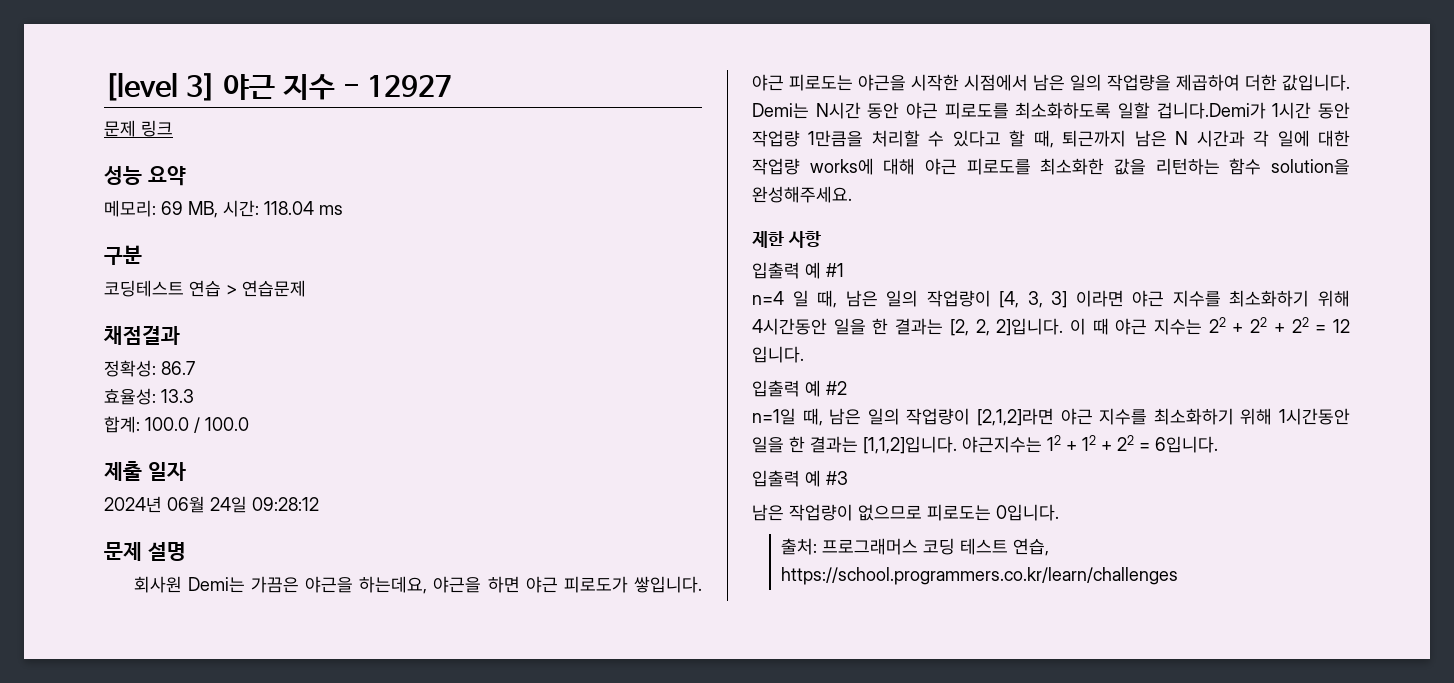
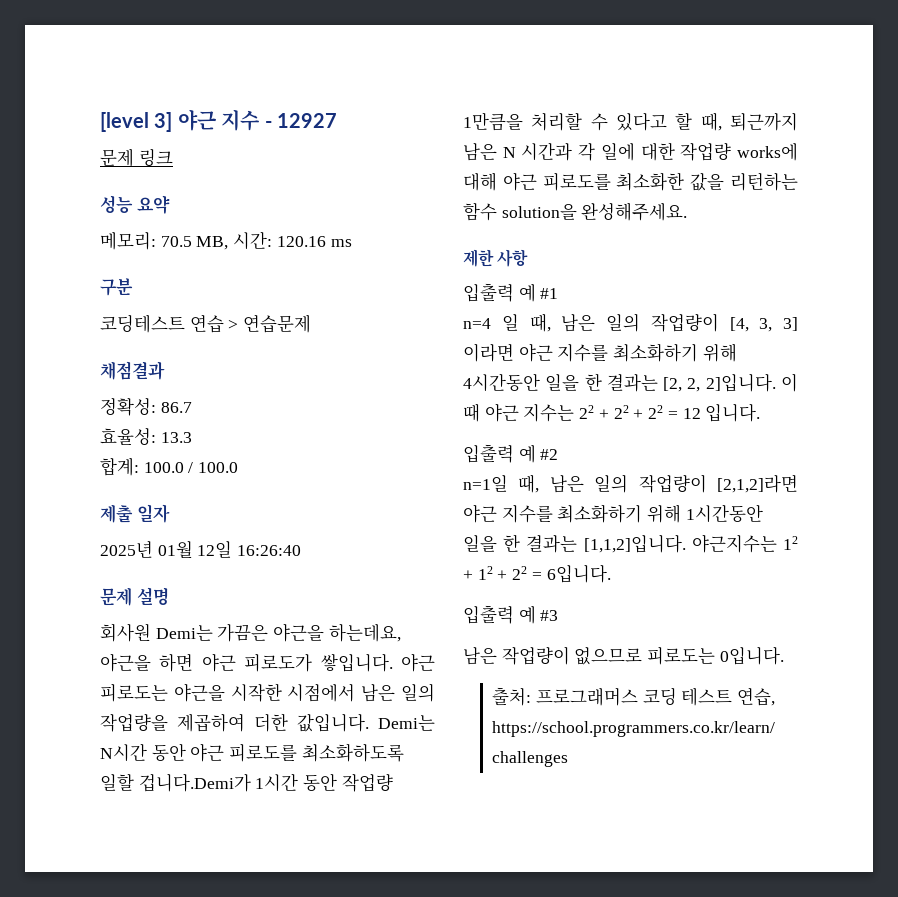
[161,201,183,215] 69 -> [160,236,192,247] 70.5
[264,201,314,215] 118.04 -> [276,236,326,247] 120.16
[104,496,319,513] 2024년 06월 24일 09:28:12 -> [100,540,302,558] 2025년 01월 12일 16:26:40

